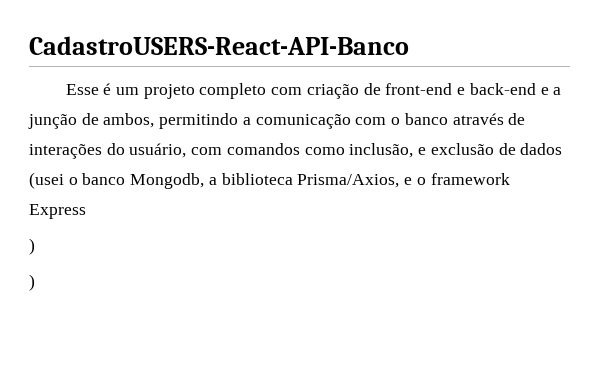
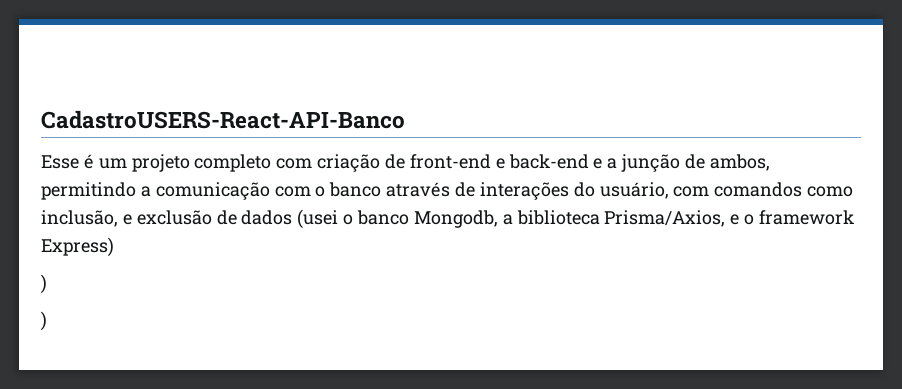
[29,204,86,219] Express -> [41,237,114,257] Express)

